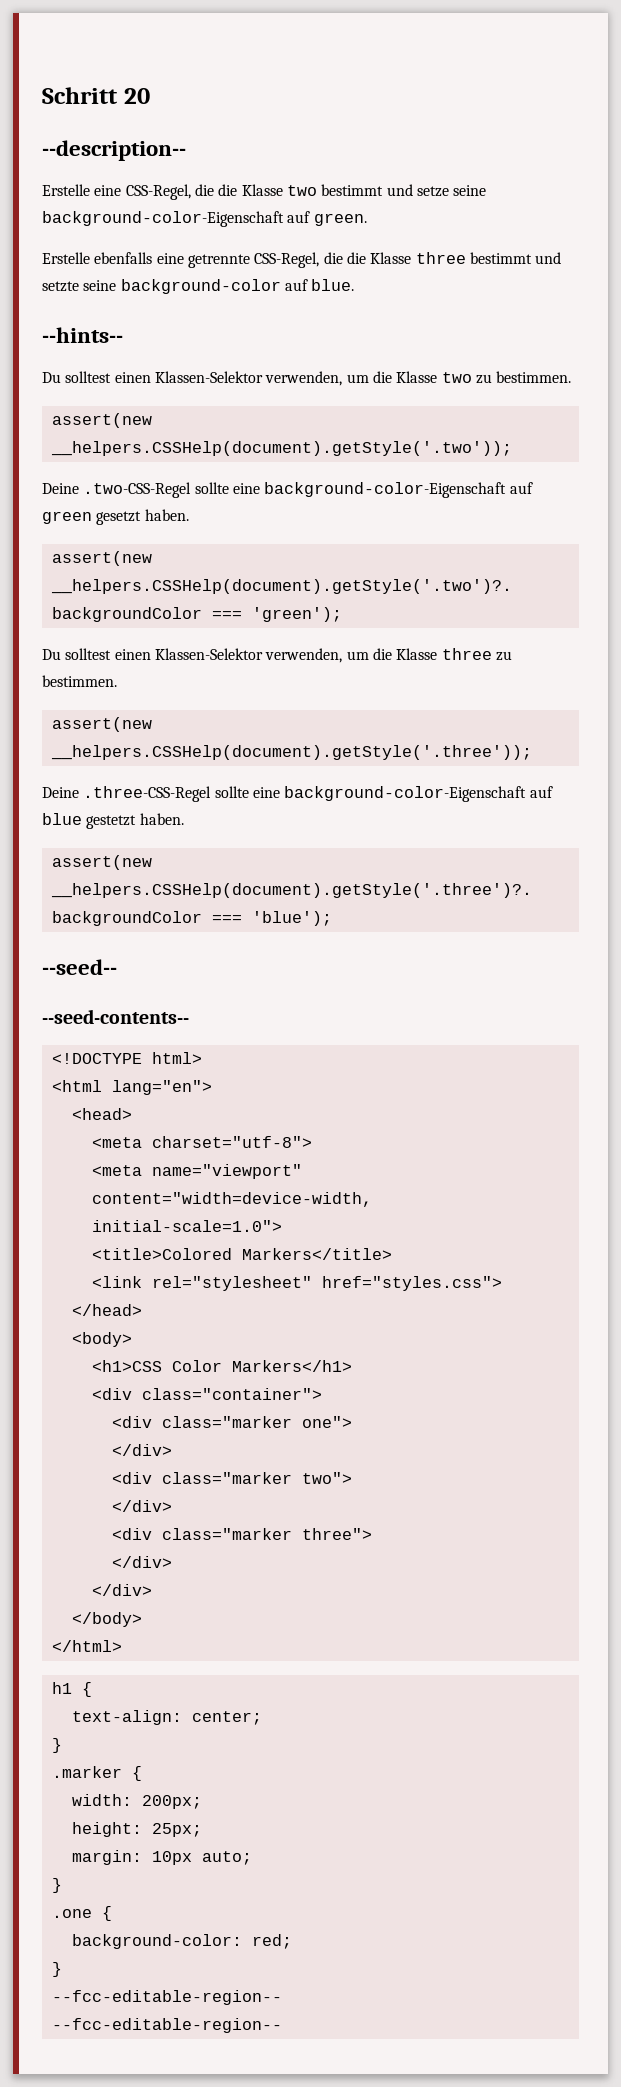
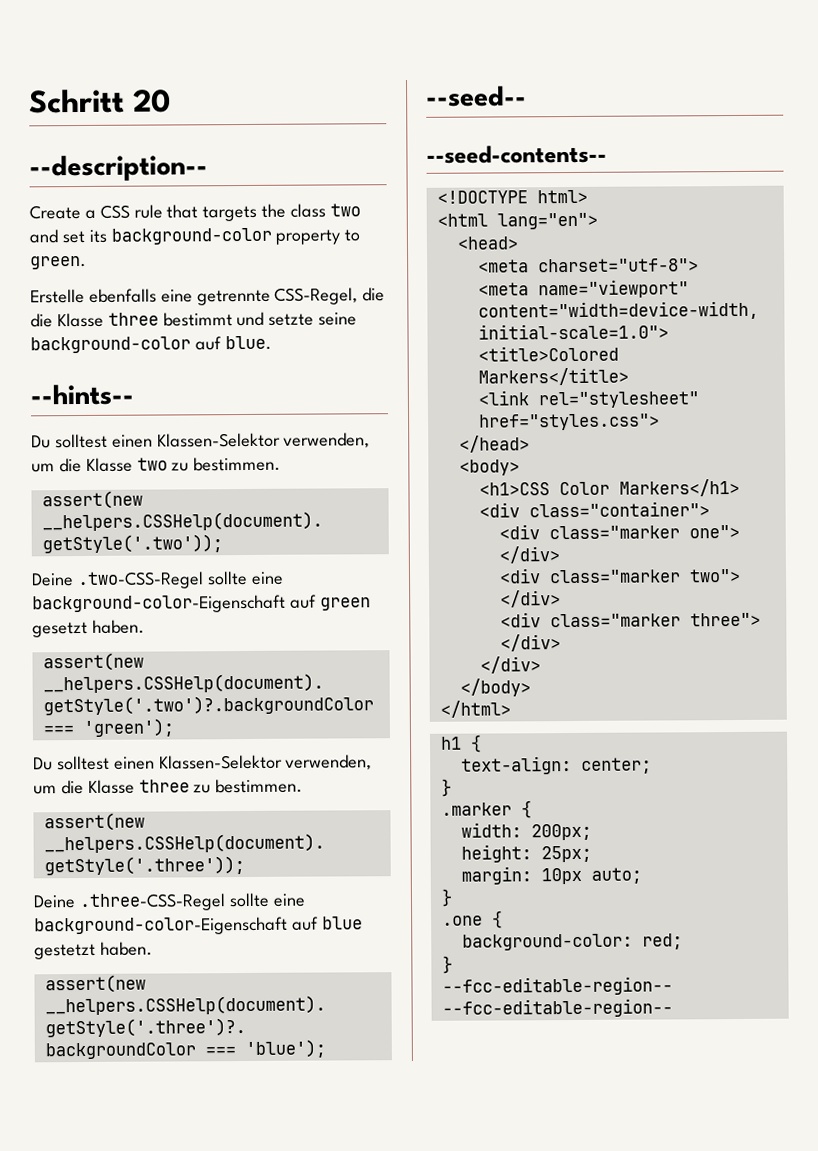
[42,184,487,200] [42,211,311,227] Erstelle eine CSS-Regel, die die Klasse two bestimmt und setze seine background-color-Eigenschaft auf -> [29,203,361,222] [29,227,361,245] Create a CSS rule that targets the class two and set its background-color property to

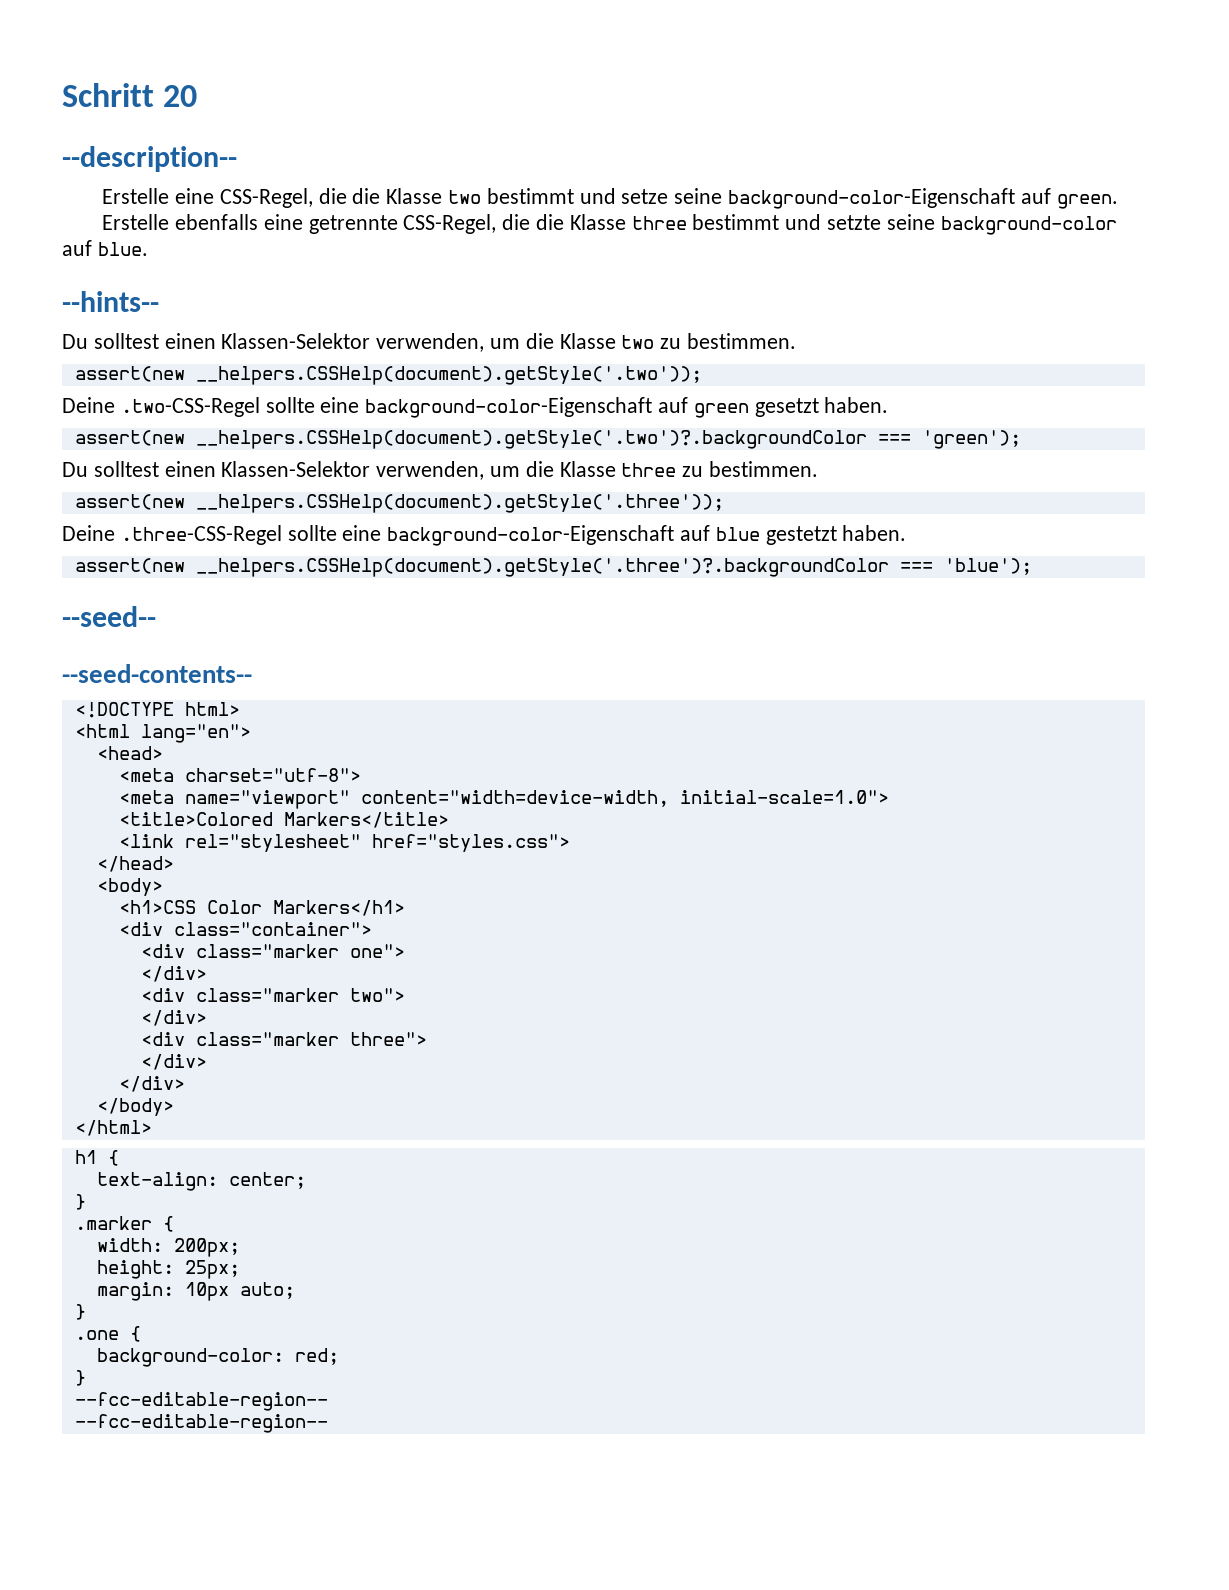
[29,203,361,222] [29,227,361,245] Create a CSS rule that targets the class two and set its background-color property to -> [102,188,1051,209] Erstelle eine CSS-Regel, die die Klasse two bestimmt und setze seine background-color-Eigenschaft auf

